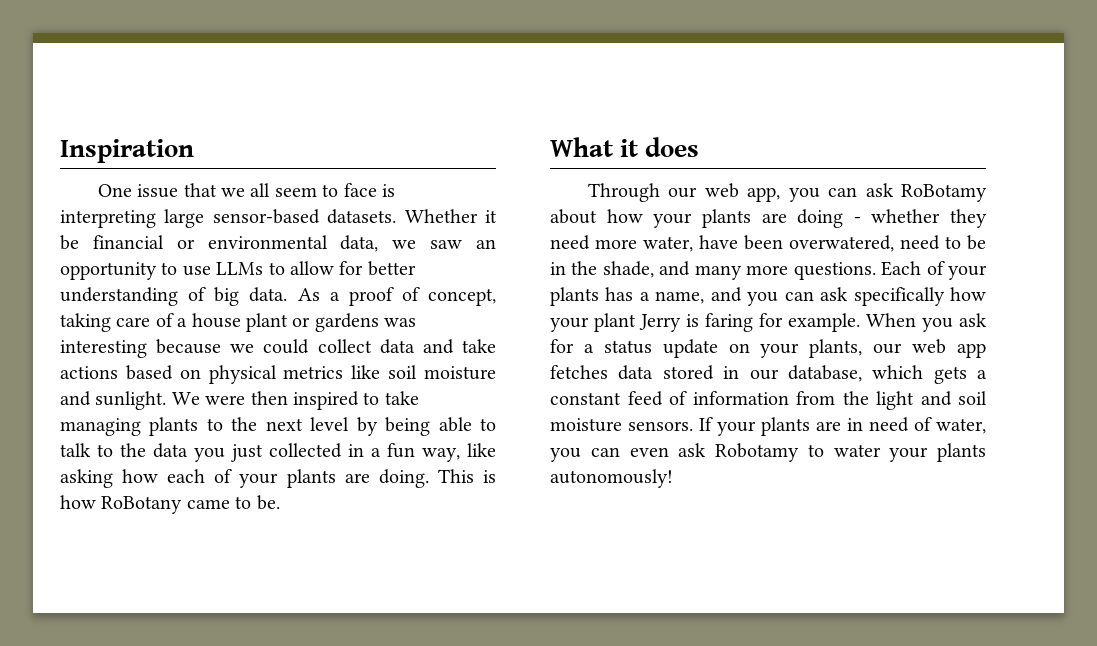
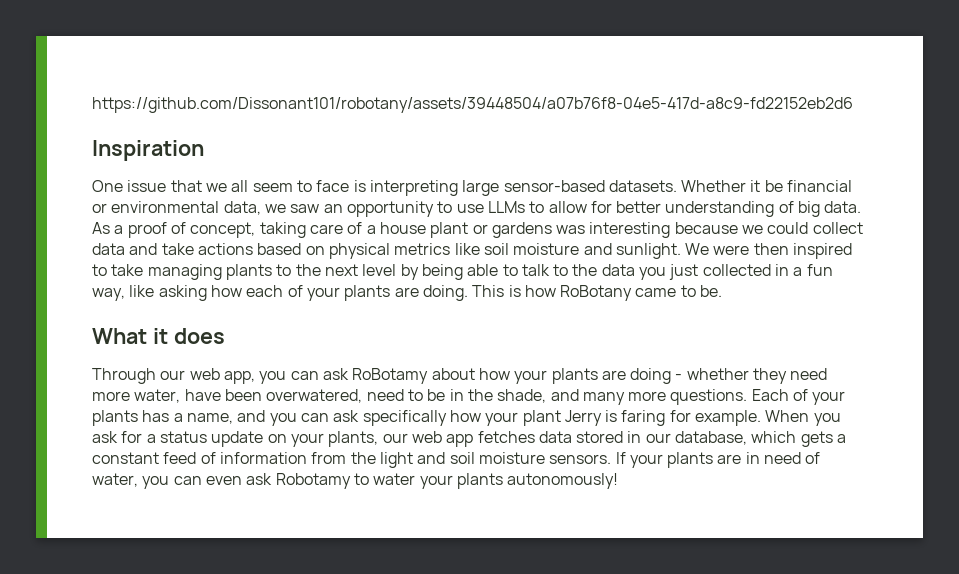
(60, 151) none -> [92,97,853,113] https://github.com/Dissonant101/robotany/assets/39448504/a07b76f8-04e5-417d-a8c9-fd22152eb2d6 //

